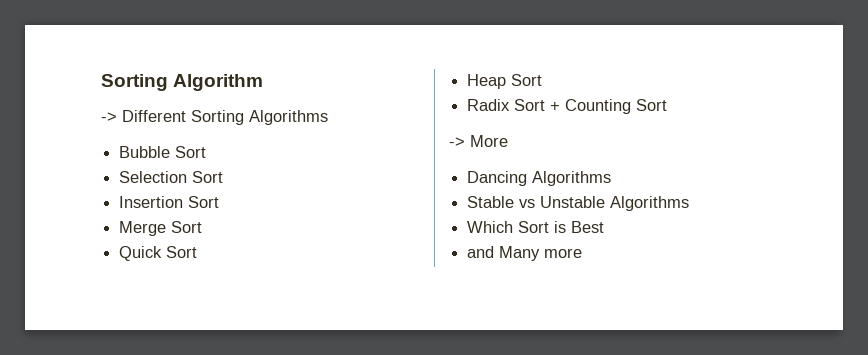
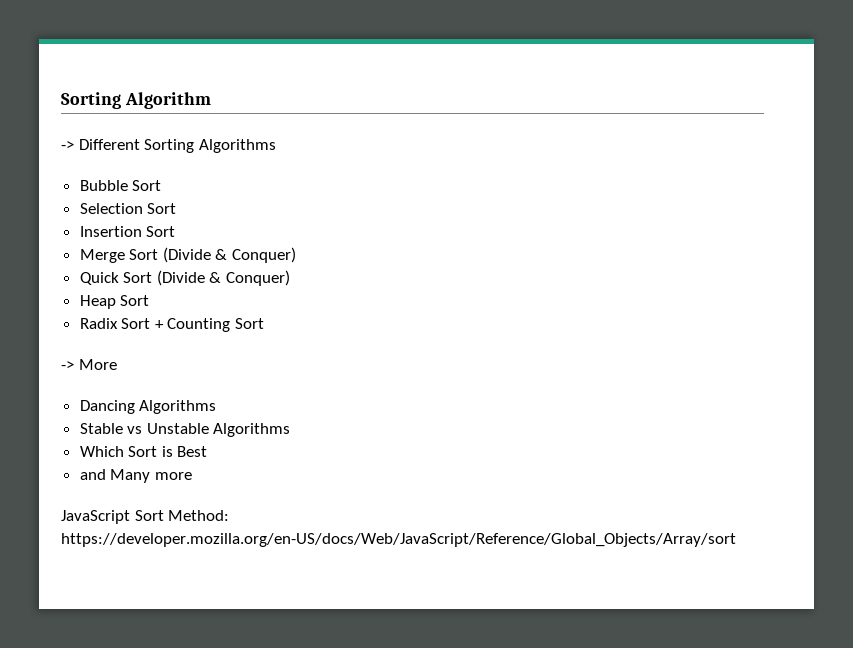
(203, 227) none -> [162,247,297,263] (Divide & Conquer)
(198, 252) none -> [156,270,291,286] (Divide & Conquer)
(583, 253) none -> [61,510,230,524] [61,533,736,547] // JavaScript Sort Method: https://developer.mozilla.org/en-US/docs/Web/JavaScript/Reference/Global_Objects/Array/sort

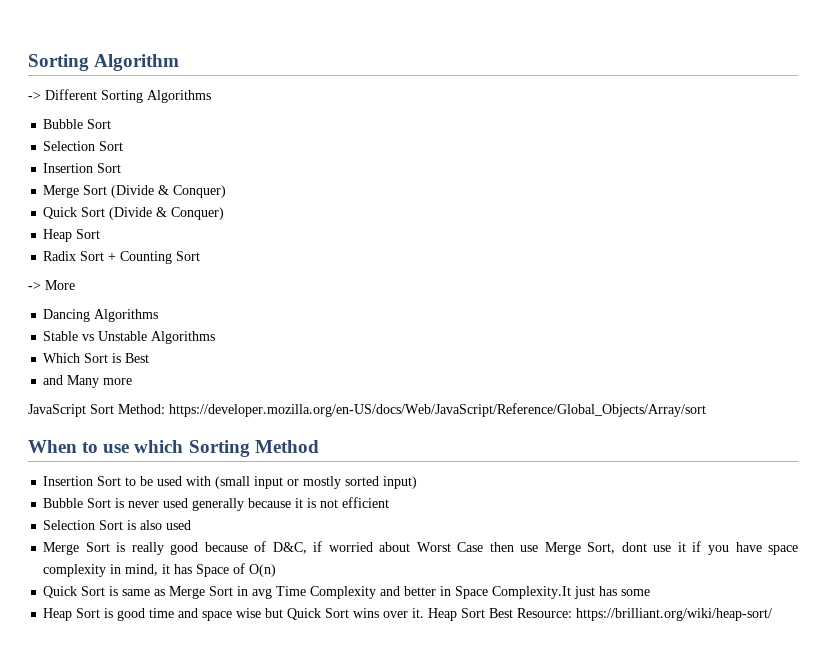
(736, 540) none -> [28,440,319,457] [43,476,418,489] [43,497,390,511] [43,520,192,530] [43,541,798,555] [43,563,277,577] [43,586,651,599] [43,608,773,621] // When to use which Sorting Method // Insertion Sort to be used with (small input or mostly sorted input) // Bubble Sort is never used generally because it is not efficient // Selection Sort is also used // Merge Sort is really good because of D&C, if worried about Worst Case then use Merge Sort, dont use it if you have space complexity in mind, it has Space of O(n) // Quick Sort is same as Merge Sort in avg Time Complexity and better in Space Complexity.It just has some // Heap Sort is good time and space wise but Quick Sort wins over it. Heap Sort Best Resource: https://brilliant.org/wiki/heap-sort/

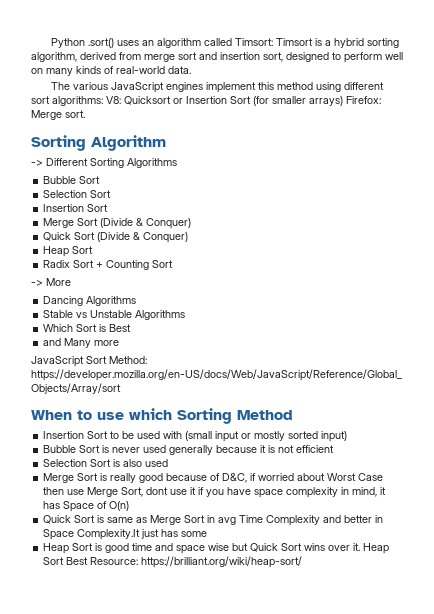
(28, 62) none -> [51,38,400,48] [31,52,403,63] [31,66,191,76] [51,82,385,93] [31,96,381,106] [31,110,85,120] Python .sort() uses an algorithm called Timsort: Timsort is a hybrid sorting algorithm, derived from merge sort and insertion sort, designed to perform well on many kinds of real-world data. // The various JavaScript engines implement this method using different sort algorithms: V8: Quicksort or Insertion Sort (for smaller arrays) Firefox: Merge sort. //

